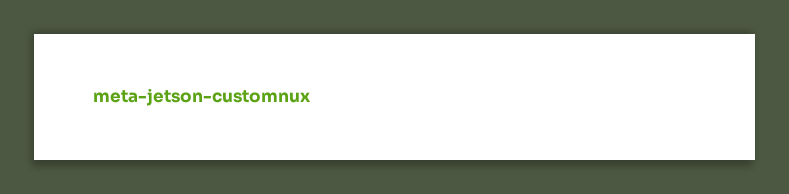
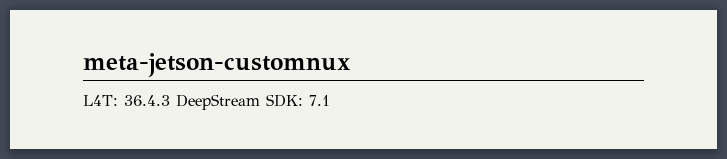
(311, 97) none -> [83,94,330,110] // L4T: 36.4.3 DeepStream SDK: 7.1

